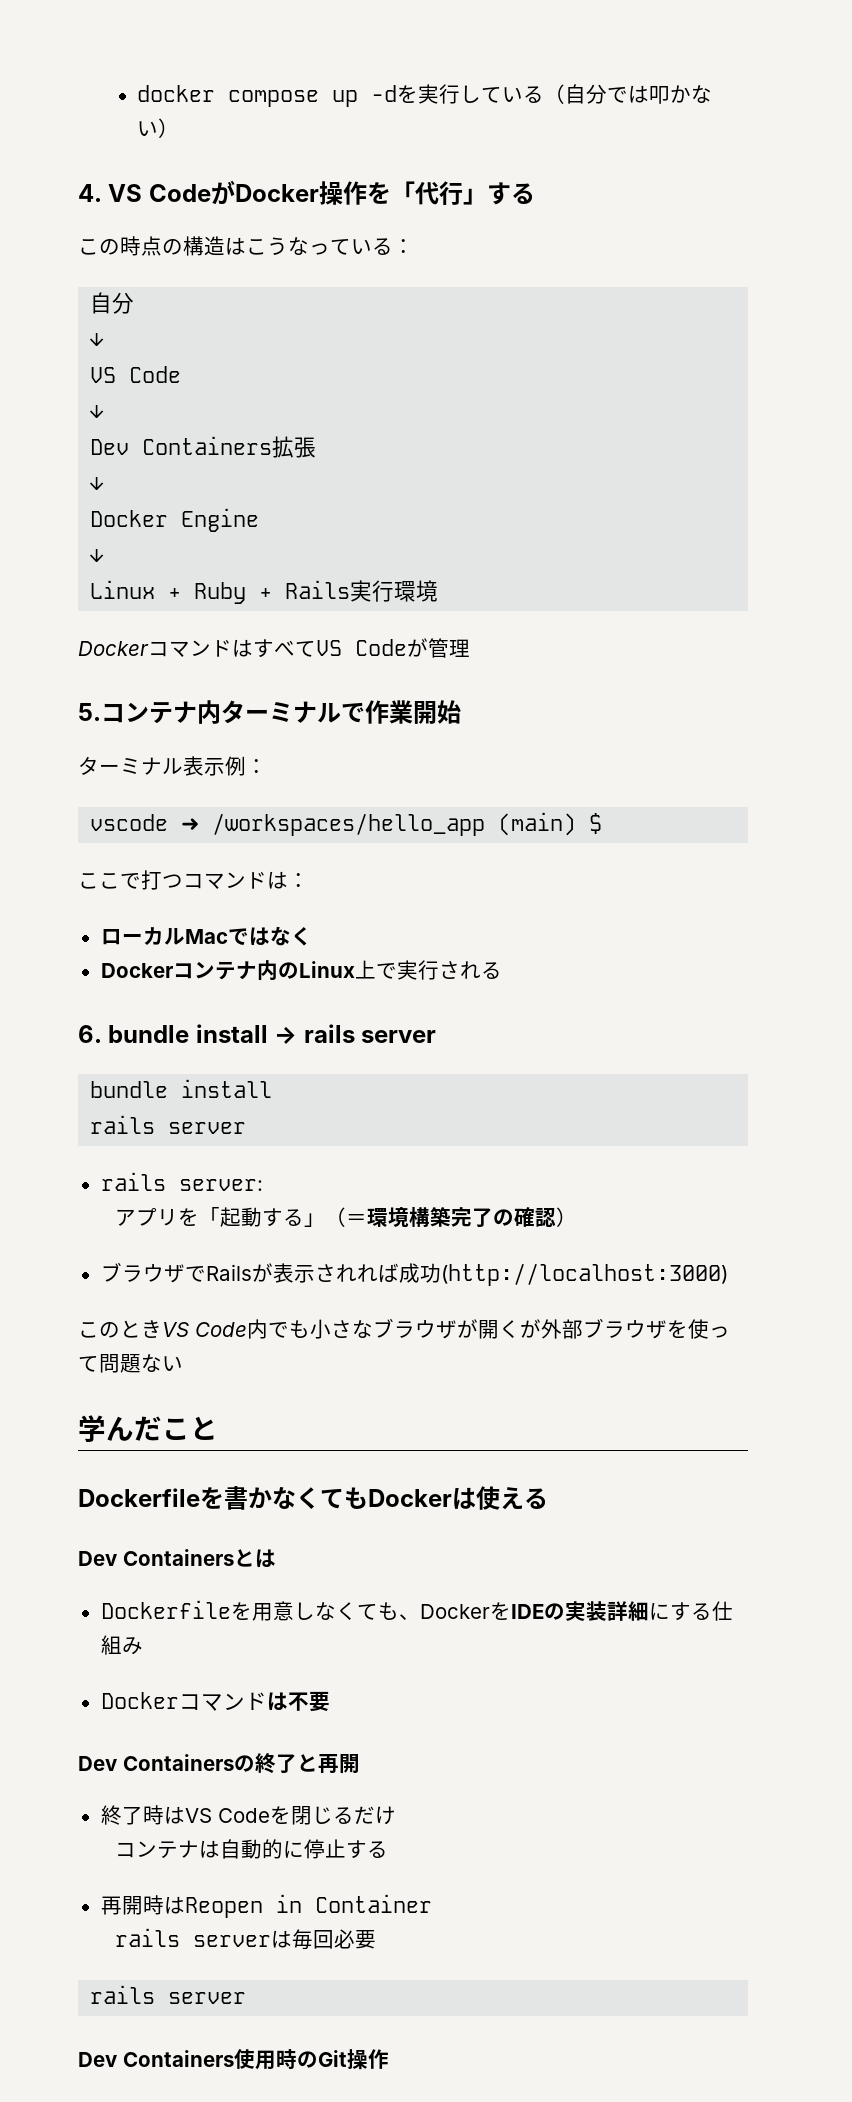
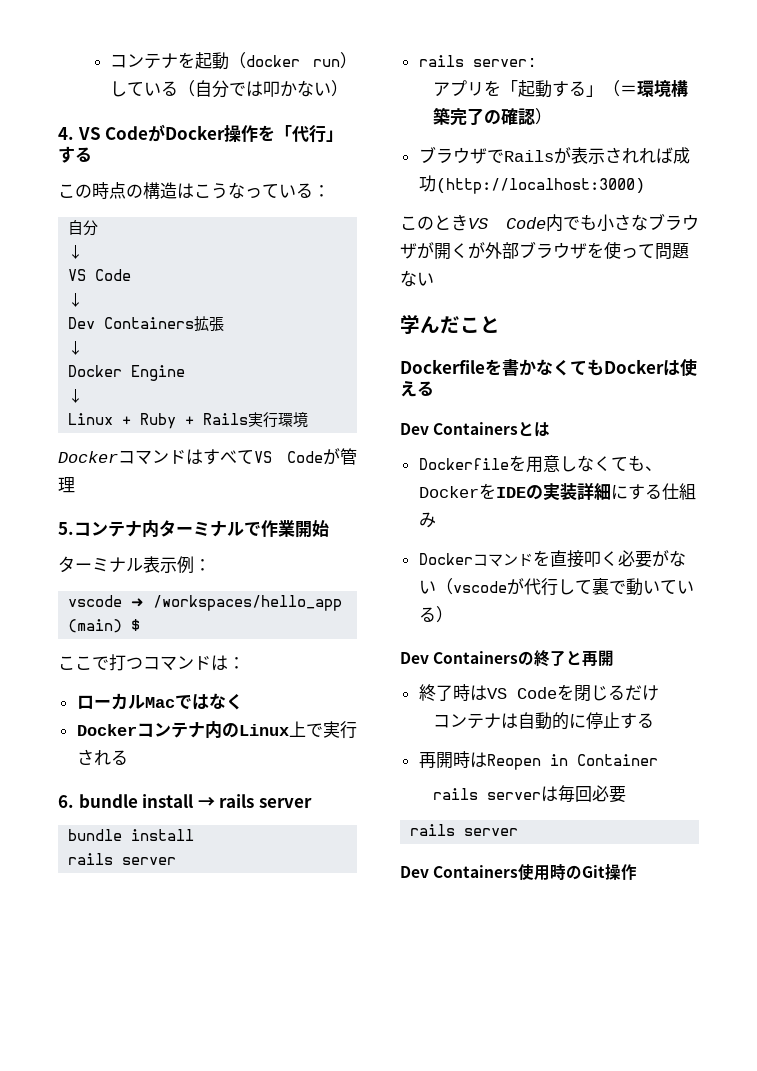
[137,84,461,107] docker compose up -dを実行 -> [110,52,357,70] コンテナを起動（docker run）
[266,1691,330,1712] は不要 -> [532,550,686,568] [418,578,694,596] [418,606,453,623] を直接叩く必要がない（vscodeが代行して裏で動いている）

